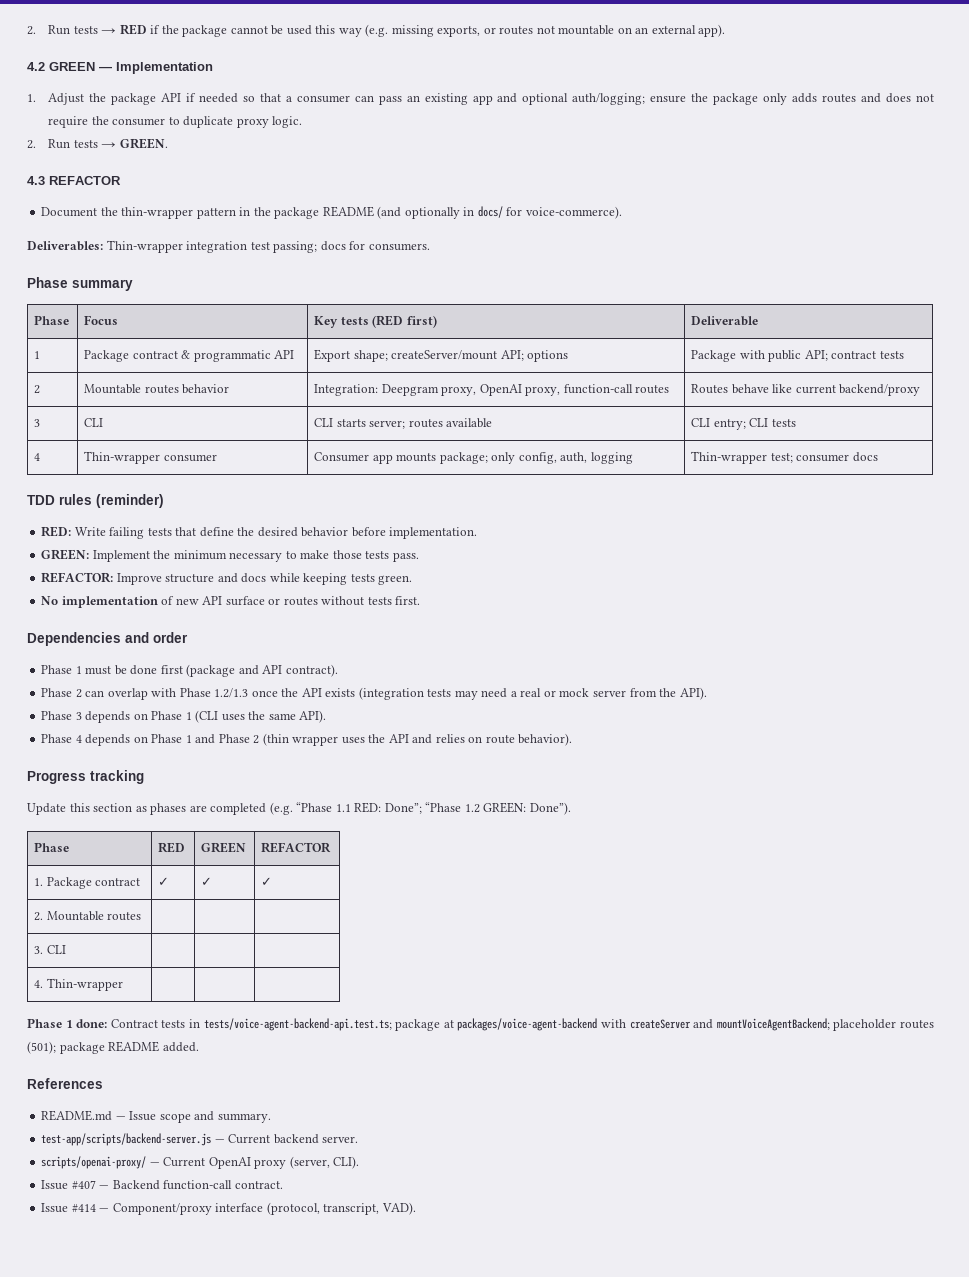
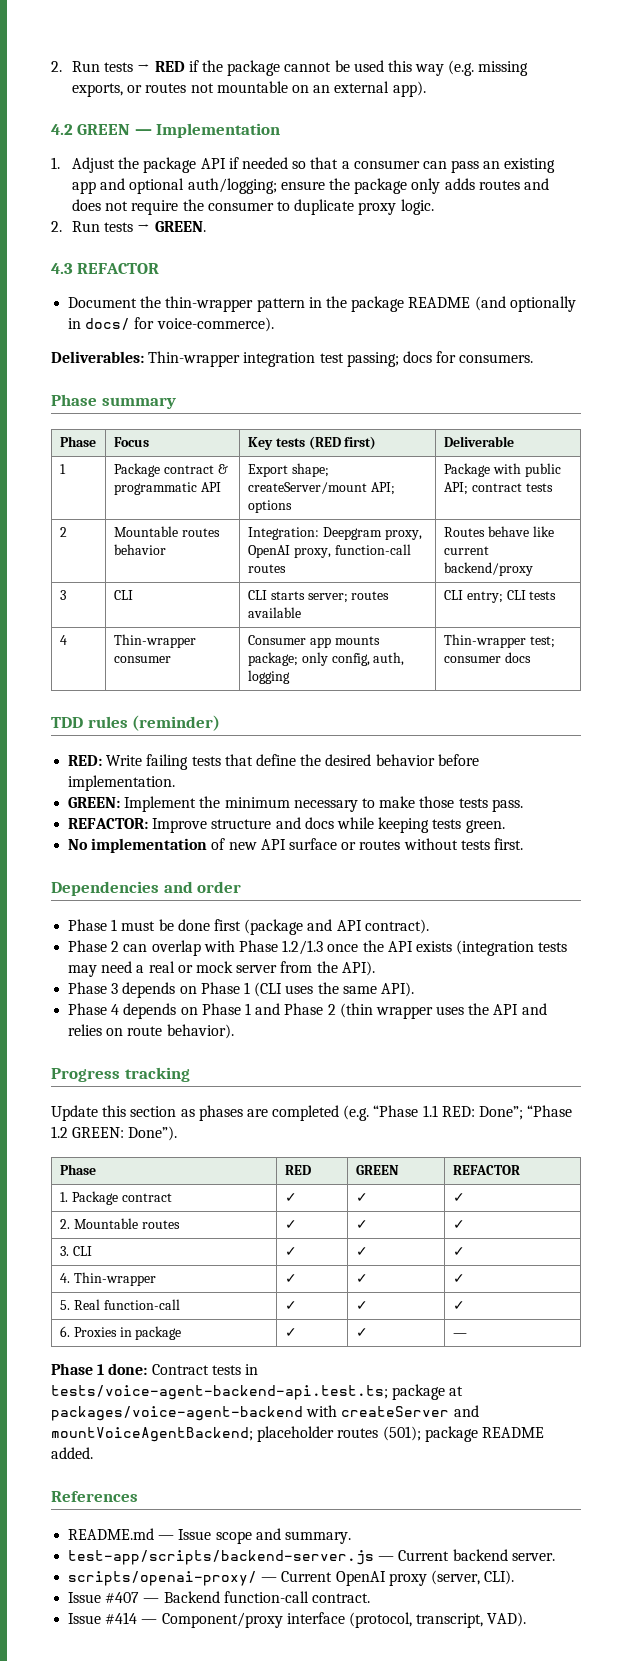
(142, 916) | | -> [284,1220,297,1229] [355,1220,368,1229] [452,1220,465,1229] ✓ | ✓ | ✓
(66, 949) | | -> [284,1247,297,1256] [355,1247,368,1256] [452,1247,465,1256] ✓ | ✓ | ✓
(123, 984) | | -> [284,1274,297,1283] [355,1274,368,1283] [452,1274,465,1283] [59,1299,180,1310] [284,1301,297,1310] [355,1301,368,1310] [452,1301,465,1310] [59,1326,182,1340] [284,1328,297,1337] [355,1328,368,1337] [452,1333,467,1337] ✓ | ✓ | ✓ // 5. Real function-call | ✓ | ✓ | ✓ // 6. Proxies in package | ✓ | ✓ | —

